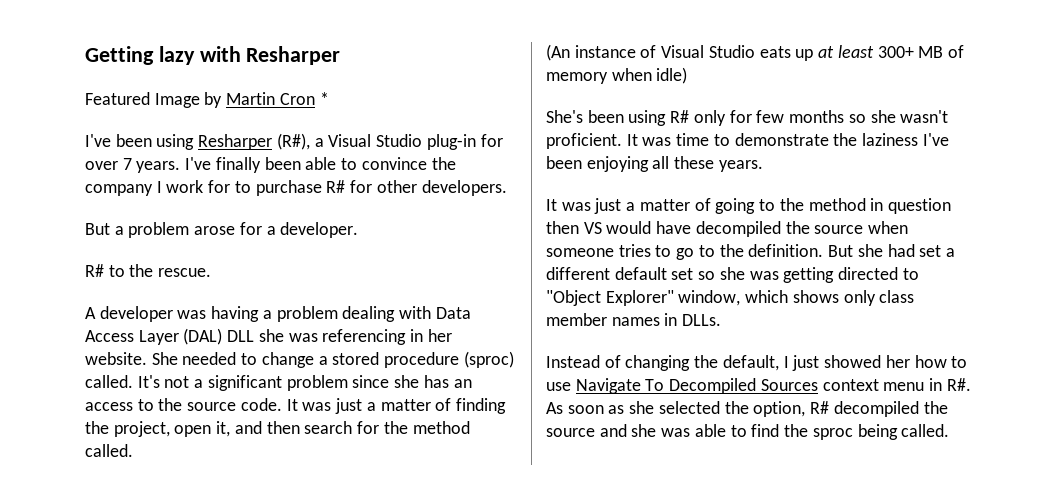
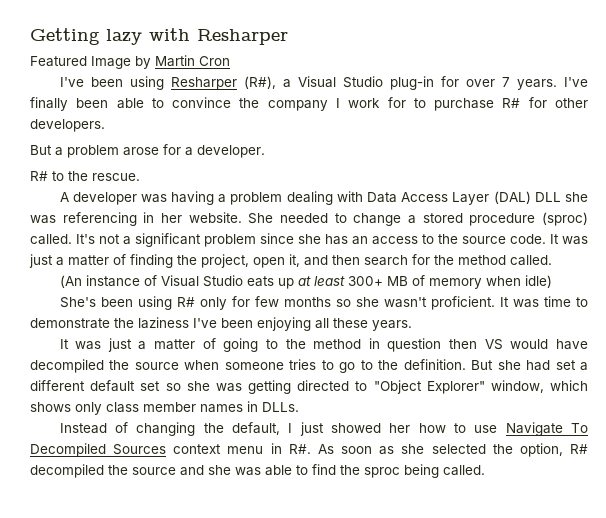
[319,92,329,105] * -> (230, 61) none

